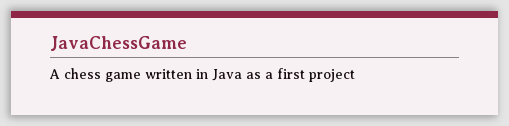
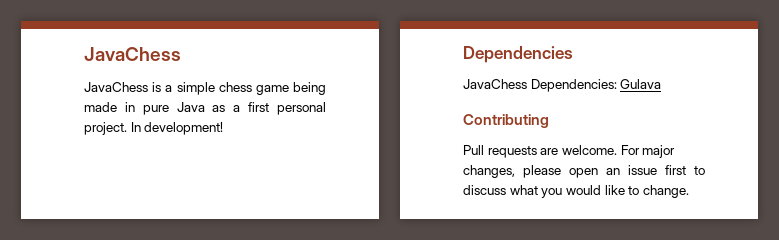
[50,36,187,51] [49,68,355,82] JavaChessGame // A chess game written in Java as a first project -> [84,47,181,61] [84,82,326,95] [84,102,326,115] [84,122,224,135] [463,46,573,63] [463,79,662,92] [463,114,549,128] [463,145,676,158] [463,165,705,178] [463,185,689,198] JavaChess // JavaChess is a simple chess game being made in pure Java as a first personal project. In development! // Dependencies // JavaChess Dependencies: Gulava // Contributing // Pull requests are welcome. For major changes, please open an issue first to discuss what you would like to change.

